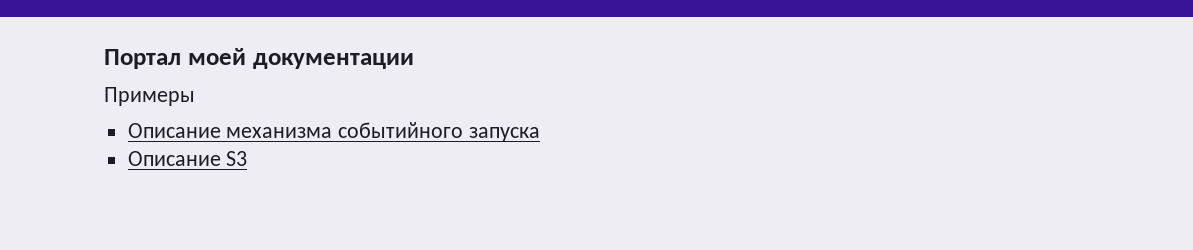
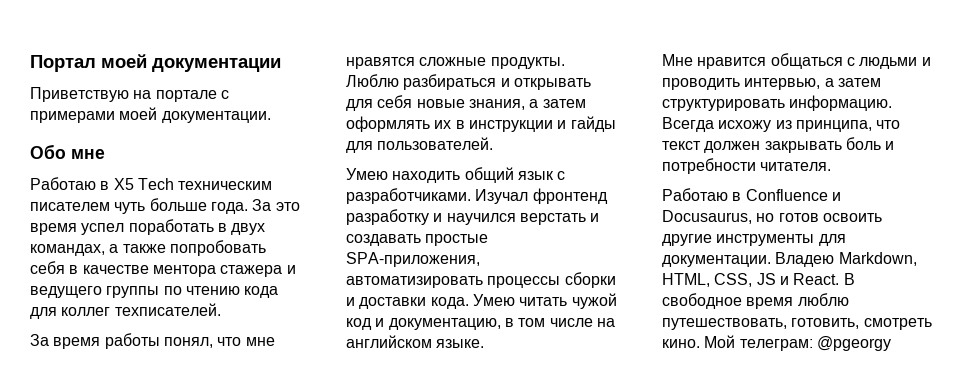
[104,87,195,106] [127,122,541,142] [127,151,248,166] Примеры // Описание механизма событийного запуска // Описание S3 -> [30,87,229,102] [30,107,271,123] [30,144,105,159] [30,177,273,190] [30,198,300,214] [30,219,266,235] [30,240,266,256] [30,261,296,277] [30,286,279,298] [30,303,221,319] [30,333,275,349] [346,57,565,69] [346,74,591,90] [346,95,586,111] [346,116,616,132] [346,137,494,153] [346,167,566,183] [346,188,608,204] [346,209,600,225] [346,234,489,246] [346,252,480,267] [346,272,616,288] [346,293,617,309] [346,318,615,330] [346,335,485,348] [662,53,931,69] [662,78,881,90] [662,95,893,111] [662,117,901,132] [662,137,895,153] [662,158,832,174] [662,188,841,201] [662,210,882,224] [662,234,846,246] [662,252,917,267] [662,273,855,287] [662,293,849,309] [662,318,932,330] [662,335,891,351] Приветствую на портале с примерами моей документации. // Обо мне // Работаю в X5 Tech техническим писателем чуть больше года. За это время успел поработать в двух командах, а также попробовать себя в качестве ментора стажера и ведущего группы по чтению кода для коллег техписателей. // За время работы понял, что мне нравятся сложные продукты. Люблю разбираться и открывать для себя новые знания, а затем оформлять их в инструкции и гайды для пользователей. // Умею находить общий язык с разработчиками. Изучал фронтенд разработку и научился верстать и создавать простые SPA-приложения, автоматизировать процессы сборки и доставки кода. Умею читать чужой код и документацию, в том числе на английском языке. // Мне нравится общаться с людьми и проводить интервью, а затем структурировать информацию. Всегда исхожу из принципа, что текст должен закрывать боль и потребности читателя. // Работаю в Confluence и Docusaurus, но готов освоить другие инструменты для документации. Владею Markdown, HTML, CSS, JS и React. В свободное время люблю путешествовать, готовить, смотреть кино. Мой телеграм: @pgeorgy

